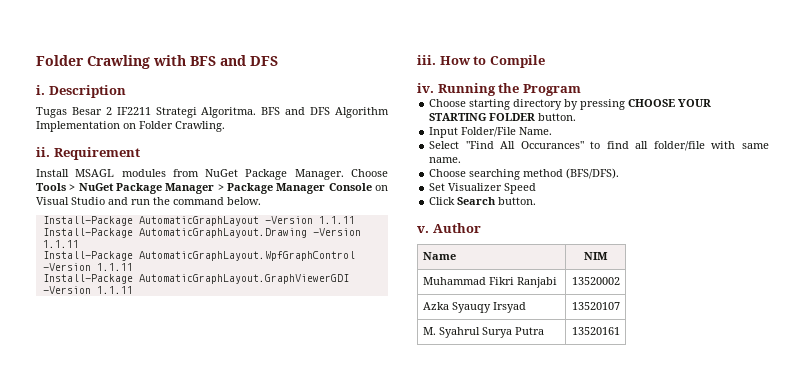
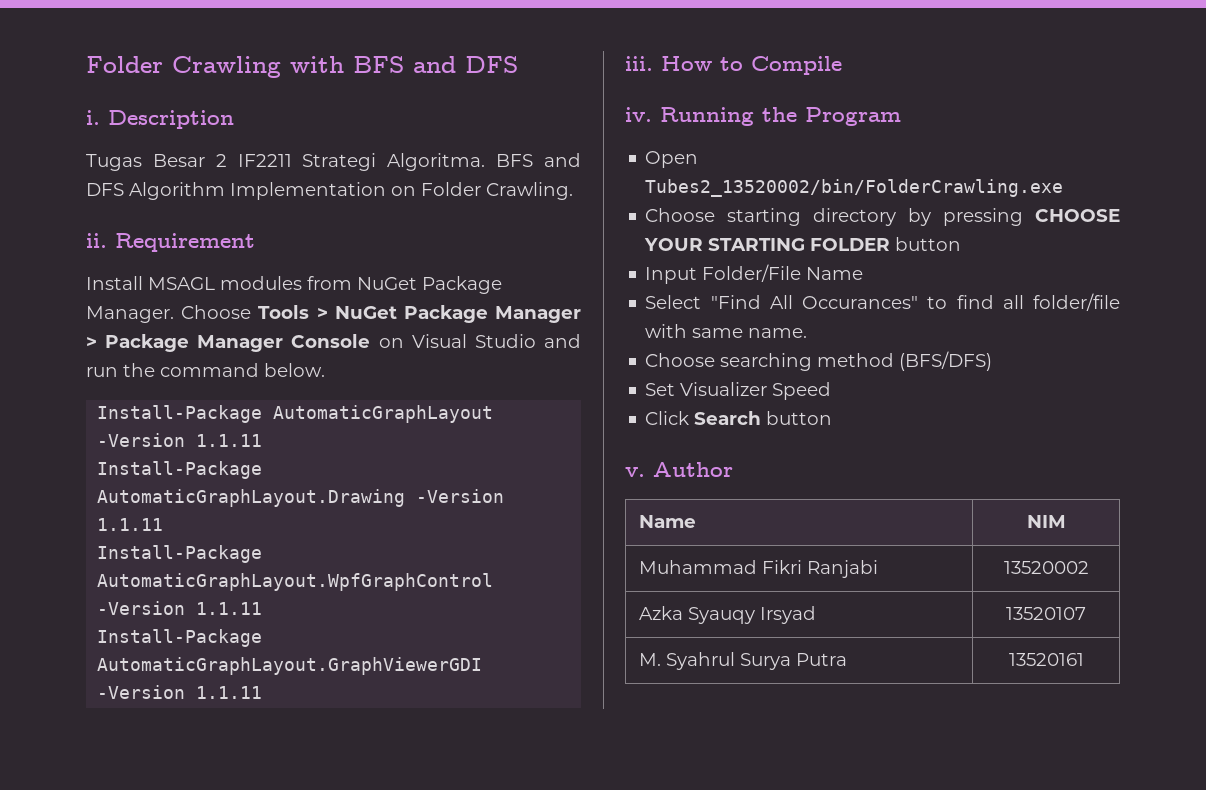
(581, 90) none -> [645,151,699,168] [645,179,1064,197] // Open Tubes2_13520002/bin/FolderCrawling.exe
[538,113,577,121] button. -> [895,237,962,251] button
[519,127,553,135] Name. -> [806,267,864,280] Name
[566,168,620,179] (BFS/DFS). -> [899,351,993,371] (BFS/DFS)
[498,197,537,205] button. -> [766,411,833,425] button

